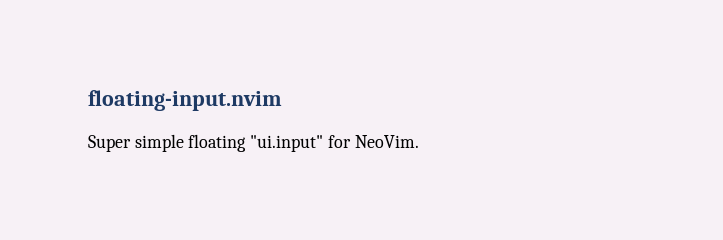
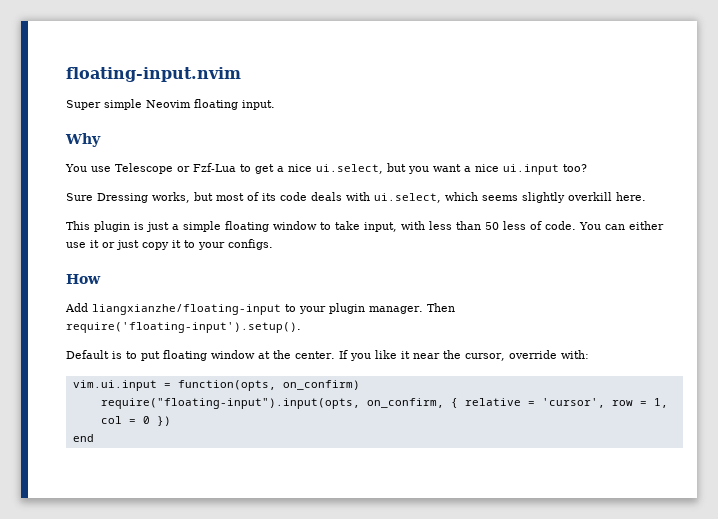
[188,134,419,152] floating "ui.input" for NeoVim. -> [146,99,275,110] [65,133,101,147] [65,163,587,175] [66,192,646,203] [66,221,664,232] [66,239,273,250] [66,274,101,284] [65,303,455,315] [66,322,301,333] [66,350,589,361] [72,380,360,391] [100,398,668,409] [100,416,171,426] [72,434,94,442] Neovim floating input. // Why // You use Telescope or Fzf-Lua to get a nice ui.select, but you want a nice ui.input too? // Sure Dressing works, but most of its code deals with ui.select, which seems slightly overkill here. // This plugin is just a simple floating window to take input, with less than 50 less of code. You can either use it or just copy it to your configs. // How // Add liangxianzhe/floating-input to your plugin manager. Then require('floating-input').setup(). // Default is to put floating window at the center. If you like it near the cursor, override with: // vim.ui.input = function(opts, on_confirm) // require("floating-input").input(opts, on_confirm, { relative = 'cursor', row = 1, col = 0 }) // end

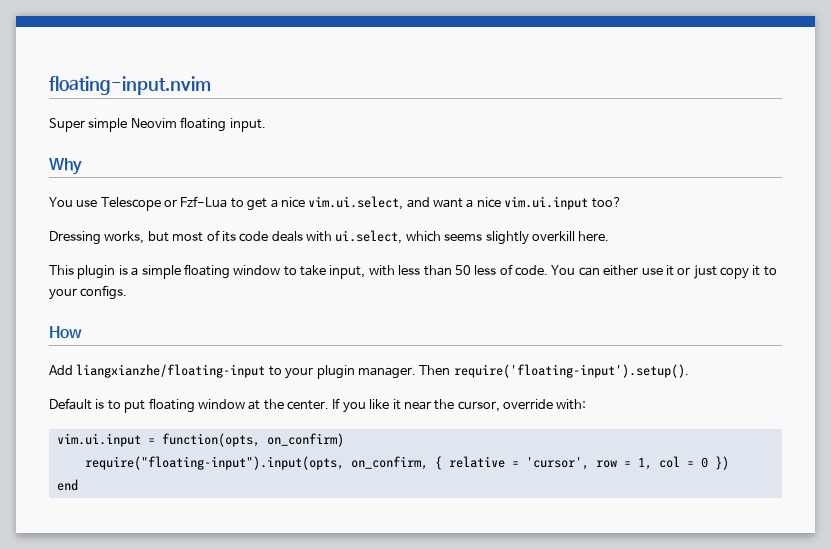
[316,163,429,174] ui.select, but you -> [308,196,430,210] vim.ui.select, and
[503,164,559,175] ui.input -> [504,196,589,210] vim.ui.input
[66,193,93,201] Sure -> (622, 202) none
[146,222,169,232] just -> (128, 270) none

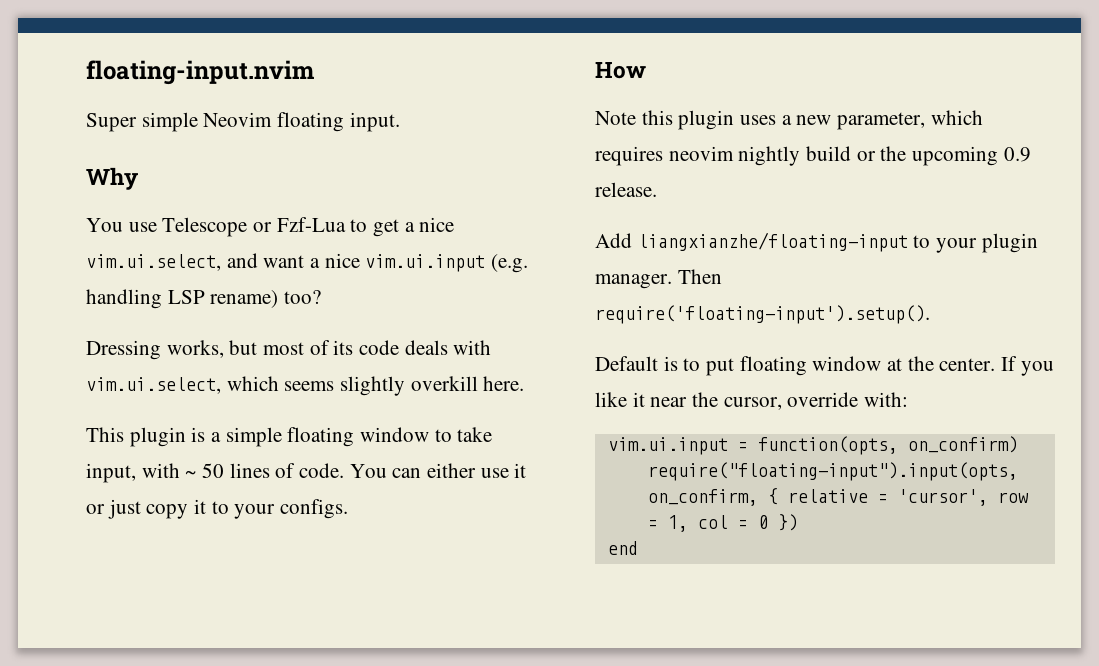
(589, 203) none -> [491,254,529,273] [86,289,279,309] (e.g. handling LSP rename)
[335,230,403,244] ui.select, -> [86,377,221,394] vim.ui.select,
[398,265,497,276] less than 50 less -> [185,463,270,478] ~ 50 lines
(82, 332) none -> [595,110,983,130] [595,146,1031,166] [595,182,657,197] // Note this plugin uses a new parameter, which requires neovim nightly build or the upcoming 0.9 release.

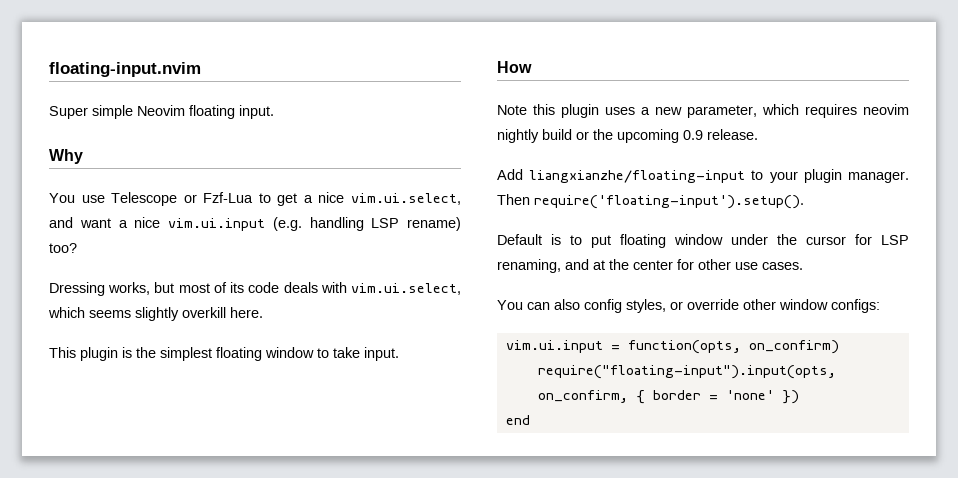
[211,427,282,447] a simple -> [136,347,212,361] the simplest
[86,463,527,483] [86,499,349,519] input, with ~ 50 lines of code. You can either use it or just copy it to your configs. -> [364,347,399,361] input.
[887,356,1054,376] [595,392,909,410] at the center. If you like it near the cursor, override with: -> [731,234,909,245] [497,259,803,273] [497,299,880,313] under the cursor for LSP renaming, and at the center for other use cases. // You can also config styles, or override other window configs:
[787,489,1029,506] [647,515,768,532] relative = 'cursor', row = 1, col = 0 -> [652,390,774,400] border = 'none'

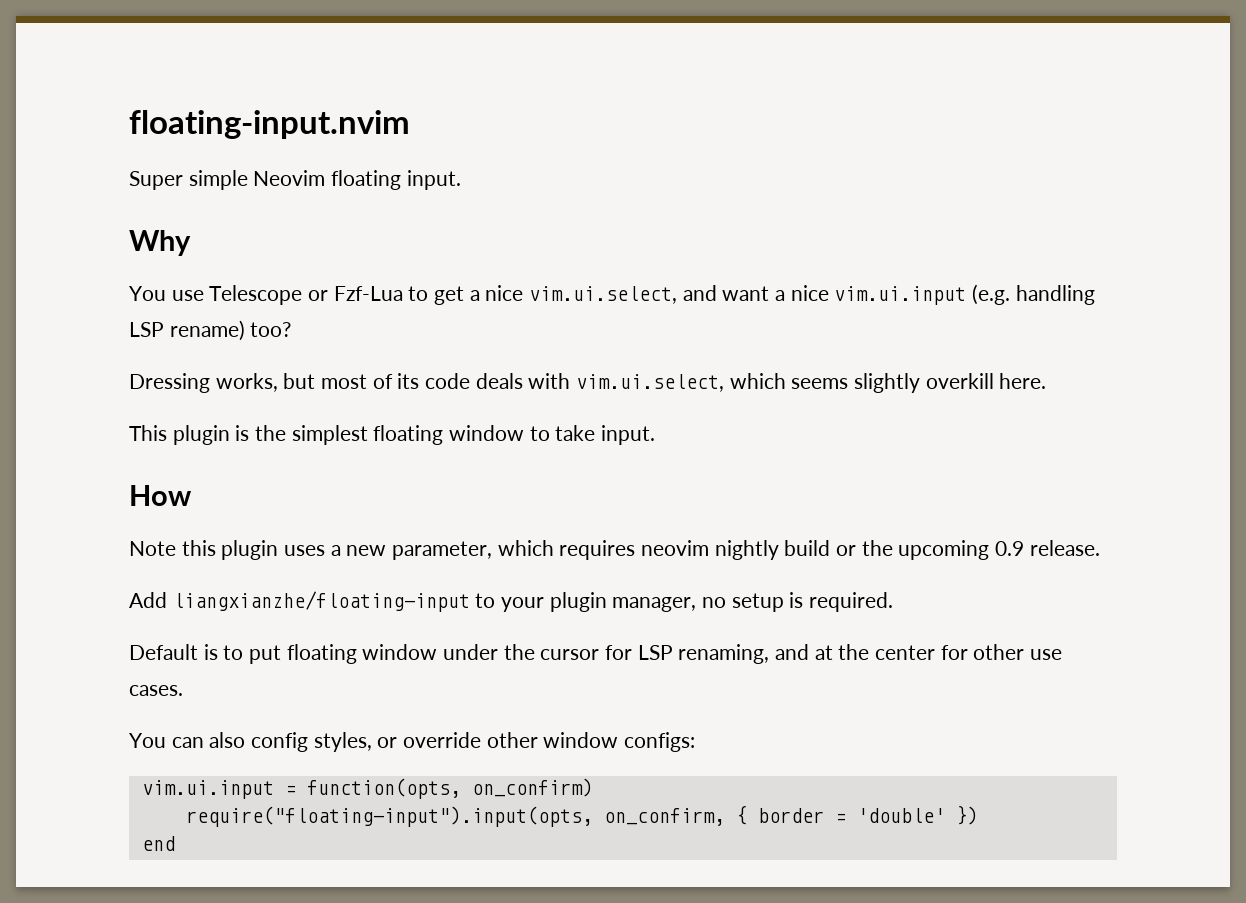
[848,171,909,183] [497,194,804,209] manager. Then require('floating-input').setup(). -> [612,592,894,612] manager, no setup is required.
[725,390,774,400] 'none' -> [856,808,945,823] 'double'

